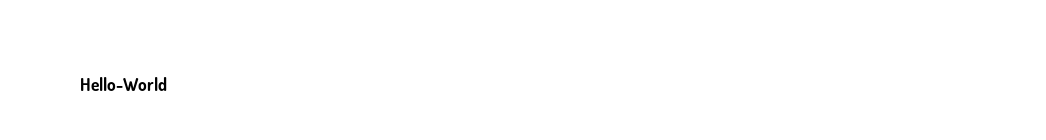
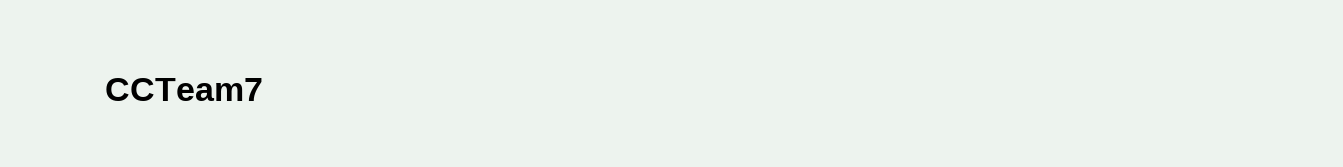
[80,77,167,91] Hello-World -> [105,78,263,101] CCTeam7

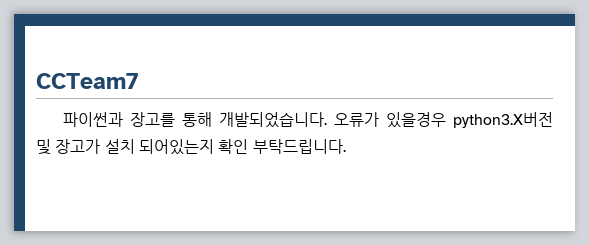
(263, 89) none -> [63,112,553,128] [36,139,346,155] // 파이썬과 장고를 통해 개발되었습니다. 오류가 있을경우 python3.X버전 및 장고가 설치 되어있는지 확인 부탁드립니다.

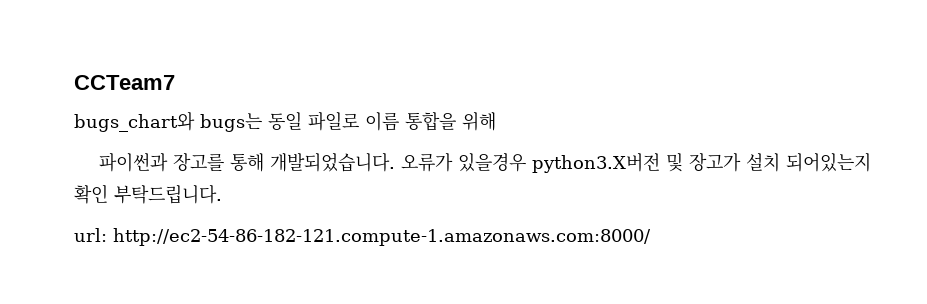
(138, 81) none -> [74,111,496,132] // bugs_chart와 bugs는 동일 파일로 이름 통합을 위해
(346, 146) none -> [74,228,651,246] // url: http://ec2-54-86-182-121.compute-1.amazonaws.com:8000/

